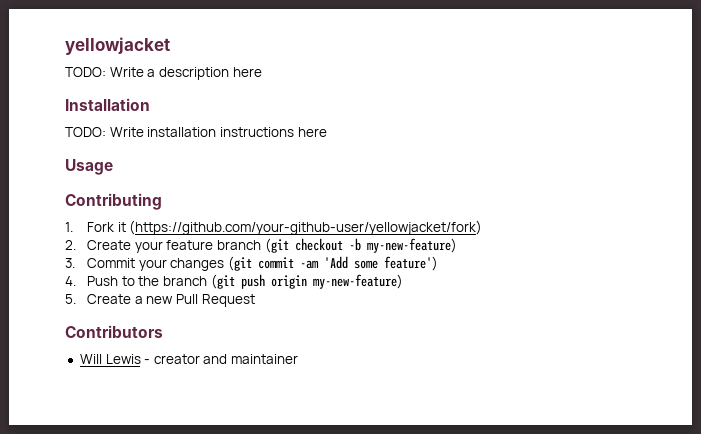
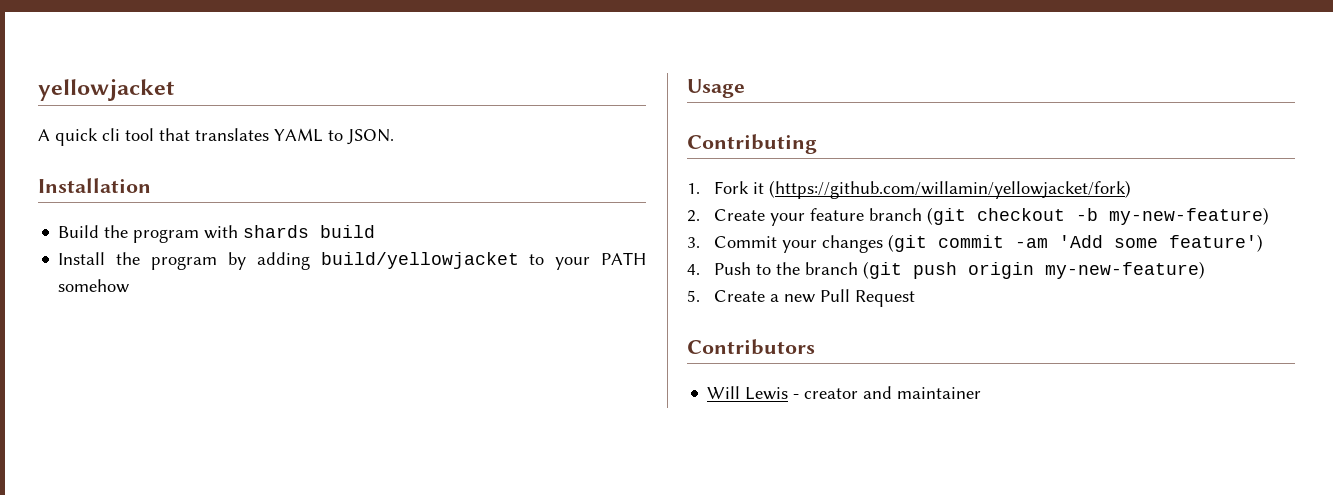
[65,67,262,80] [65,98,150,111] [65,127,327,137] TODO: Write a description here // Installation // TODO: Write installation instructions here -> [38,128,394,146] [38,178,151,193] [58,225,376,243] [58,252,646,270] [58,279,130,293] A quick cli tool that translates YAML to JSON. // Installation // Build the program with shards build // Install the program by adding build/yellowjacket to your PATH somehow
[129,220,483,235] (https://github.com/your-github-user/yellowjacket/fork) -> [769,180,1132,199] (https://github.com/willamin/yellowjacket/fork)

